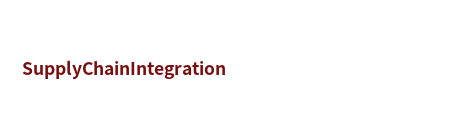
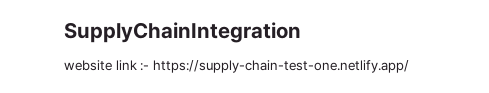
(226, 69) none -> [64,60,409,73] // website link :- https://supply-chain-test-one.netlify.app/

